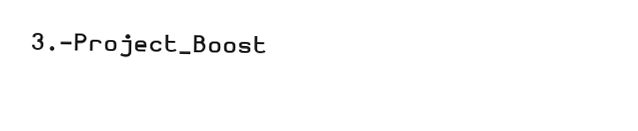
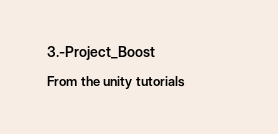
(268, 46) none -> [47,76,185,89] // From the unity tutorials

